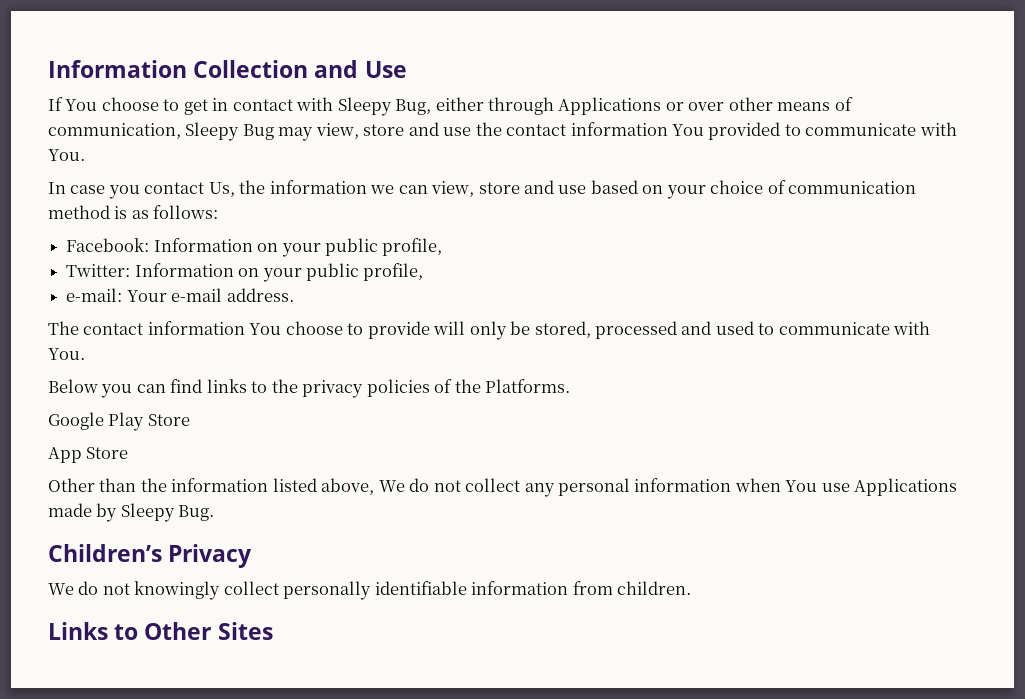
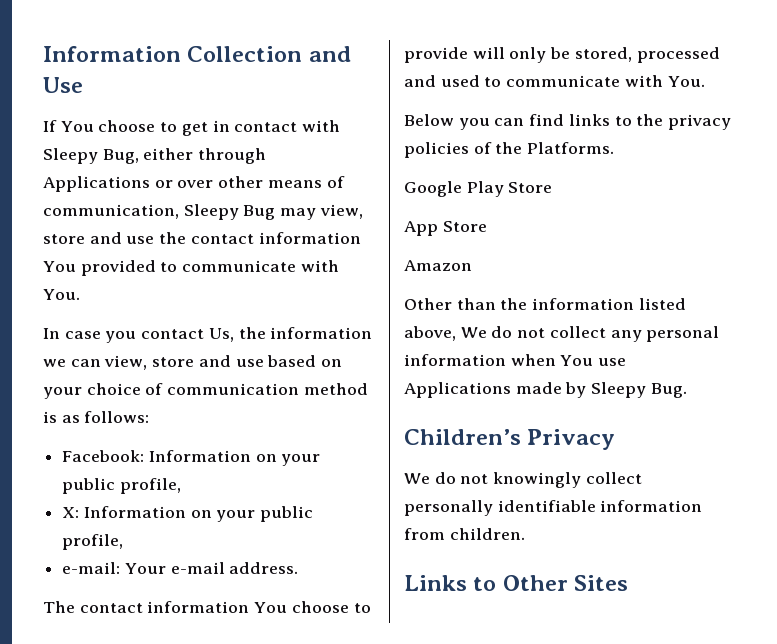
[66,264,131,277] Twitter: -> [62,507,80,518] X:
(129, 453) none -> [404,260,472,271] // Amazon

